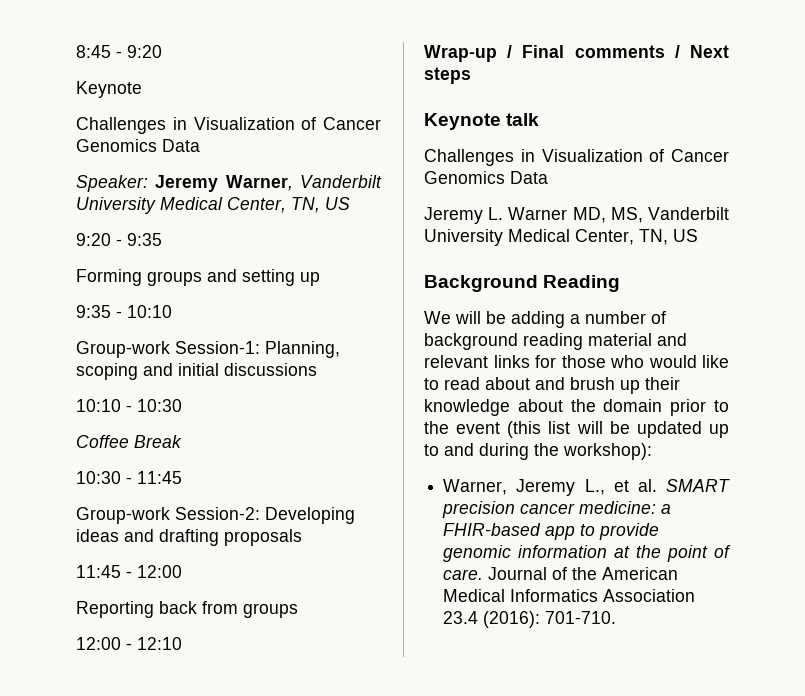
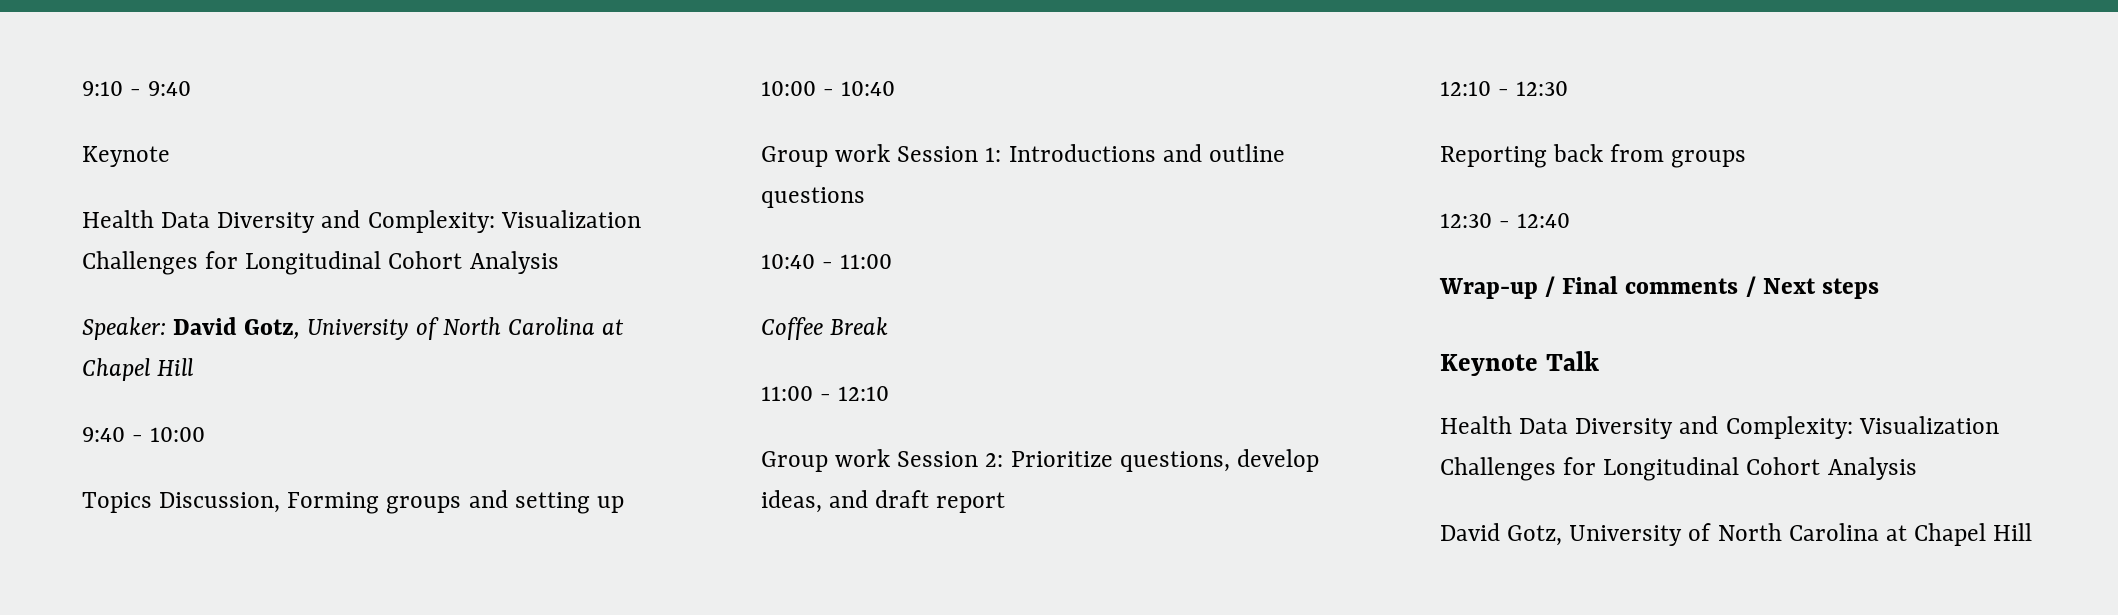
[76,45,162,58] [76,81,142,98] [76,117,381,134] [76,139,200,152] [76,175,382,192] [76,197,350,214] [76,233,162,246] 8:45 - 9:20 // Keynote // Challenges in Visualization of Cancer Genomics Data // Speaker: Jeremy Warner, Vanderbilt University Medical Center, TN, US // 9:20 - 9:35 // -> [82,81,192,96] [82,146,170,167] [82,210,641,233] [82,251,559,275] [82,317,625,340] [82,358,194,381] [82,427,206,442] [82,492,281,513] 9:10 - 9:40 // Keynote // Health Data Diversity and Complexity: Visualization Challenges for Longitudinal Cohort Analysis // Speaker: David Gotz, University of North Carolina at Chapel Hill // 9:40 - 10:00 // Topics Discussion,
[76,305,172,318] [76,341,340,358] [76,363,317,380] [76,399,182,412] [76,435,182,448] [76,471,182,484] [76,507,355,524] [76,529,302,546] [76,565,182,578] 9:35 - 10:10 // Group-work Session-1: Planning, scoping and initial discussions // 10:10 - 10:30 // Coffee Break // 10:30 - 11:45 // Group-work Session-2: Developing ideas and drafting proposals // 11:45 - 12:00 -> [761,81,896,96] [761,144,1285,167] [761,187,865,208] [761,254,893,269] [761,317,889,340] [761,386,890,401] [761,449,1319,472] [761,490,1006,513] [1440,81,1569,96] 10:00 - 10:40 // Group work Session 1: Introductions and outline questions // 10:40 - 11:00 // Coffee Break // 11:00 - 12:10 // Group work Session 2: Prioritize questions, develop ideas, and draft report // 12:10 - 12:30
[76,637,182,650] 12:00 - 12:10 -> [1440,213,1571,228] 12:30 - 12:40
[506,113,540,126] [424,149,729,166] [424,171,548,184] [424,207,729,224] [424,229,698,246] [424,275,621,292] [424,311,666,328] [424,333,687,350] [424,355,729,368] [424,377,680,394] [424,399,729,416] [424,421,729,438] [424,443,652,460] [443,479,730,496] [442,501,672,518] [443,523,660,540] [443,545,731,562] [443,567,679,580] [443,589,696,602] [443,611,617,628] talk // Challenges in Visualization of Cancer Genomics Data // Jeremy L. Warner MD, MS, Vanderbilt University Medical Center, TN, US // Background Reading // We will be adding a number of background reading material and relevant links for those who would like to read about and brush up their knowledge about the domain prior to the event (this list will be updated up to and during the workshop): // Warner, Jeremy L., et al. SMART precision cancer medicine: a FHIR-based app to provide genomic information at the point of care. Journal of the American Medical Informatics Association 23.4 (2016): 701-710. -> [1545,351,1599,371] [1440,416,1999,439] [1440,457,1917,481] [1440,523,2033,546] Talk // Health Data Diversity and Complexity: Visualization Challenges for Longitudinal Cohort Analysis // David Gotz, University of North Carolina at Chapel Hill

